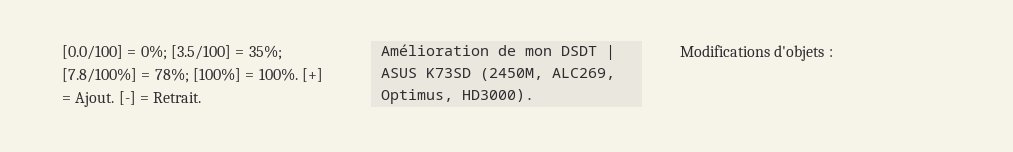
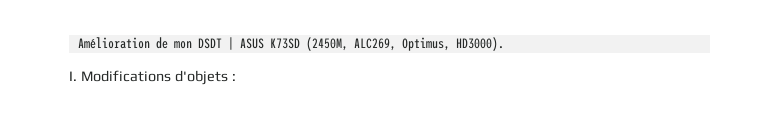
[62,45,282,60] [62,68,323,83] [62,91,202,107] [0.0/100] = 0%; [3.5/100] = 35%; [7.8/100%] = 78%; [100%] = 100%. [+] = Ajout. [-] = Retrait. // -> (77, 43) none
(534, 95) none -> [69,71,77,81] I.

